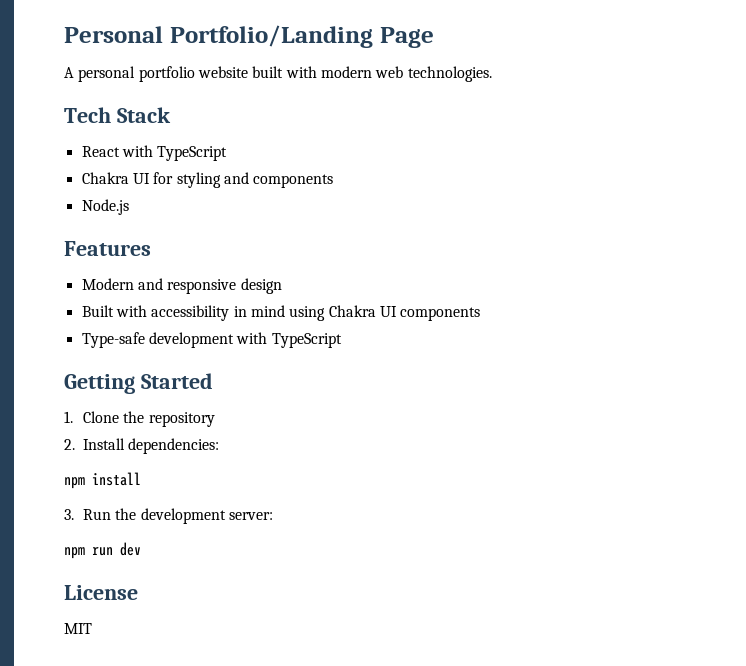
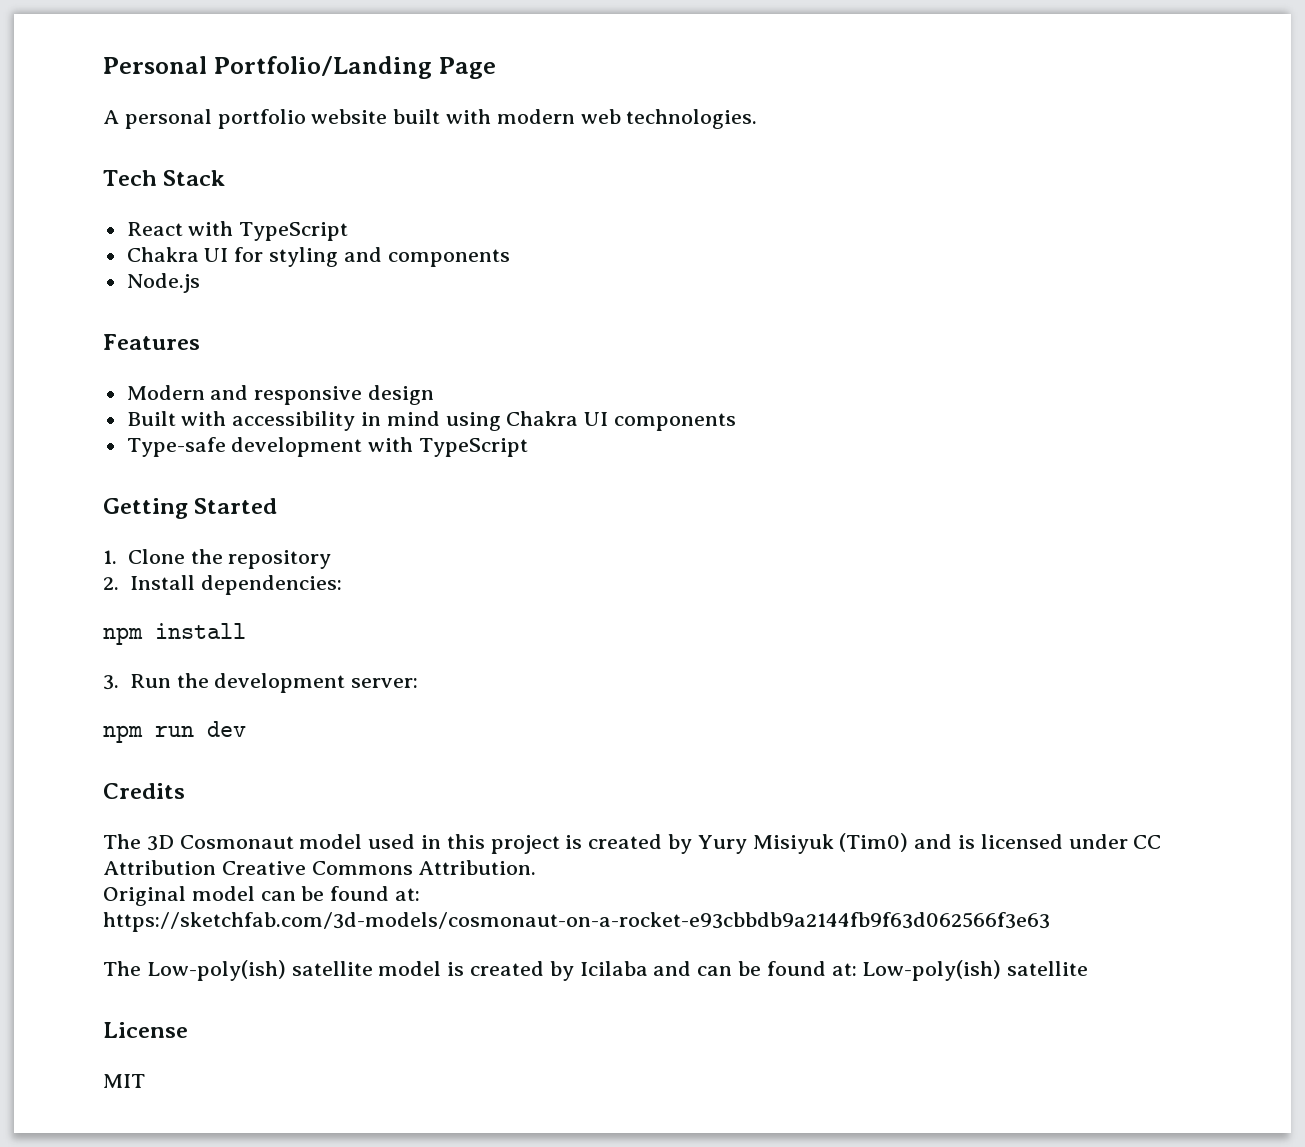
(141, 549) none -> [103,783,185,799] [103,833,1162,854] [103,860,537,875] [103,886,421,906] [103,912,1050,932] [103,960,1089,981] // Credits // The 3D Cosmonaut model used in this project is created by Yury Misiyuk (Tim0) and is licensed under CC Attribution Creative Commons Attribution. // Original model can be found at: https://sketchfab.com/3d-models/cosmonaut-on-a-rocket-e93cbbdb9a2144fb9f63d062566f3e63 // The Low-poly(ish) satellite model is created by Icilaba and can be found at: Low-poly(ish) satellite

